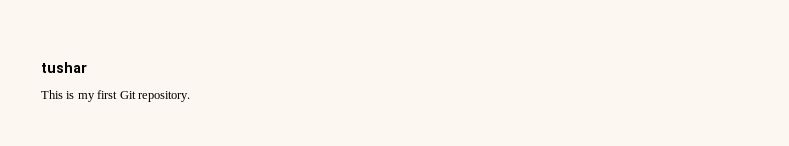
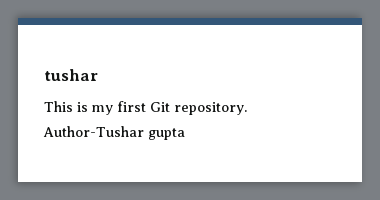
(190, 96) none -> [43,126,185,140] // Author-Tushar gupta

